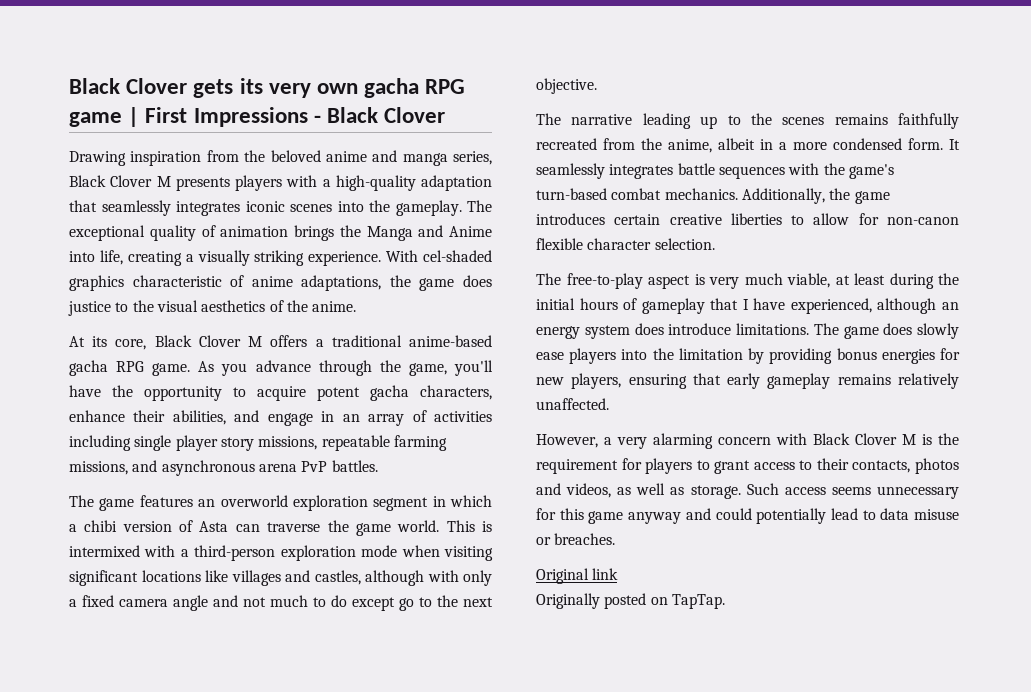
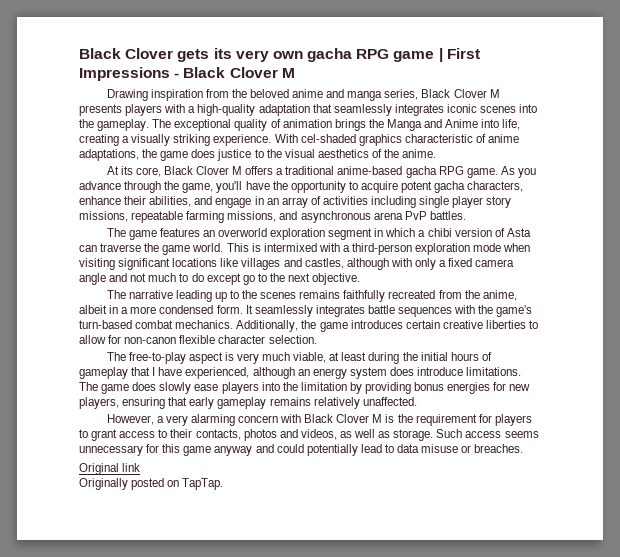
(446, 115) none -> [281,68,295,78] M

